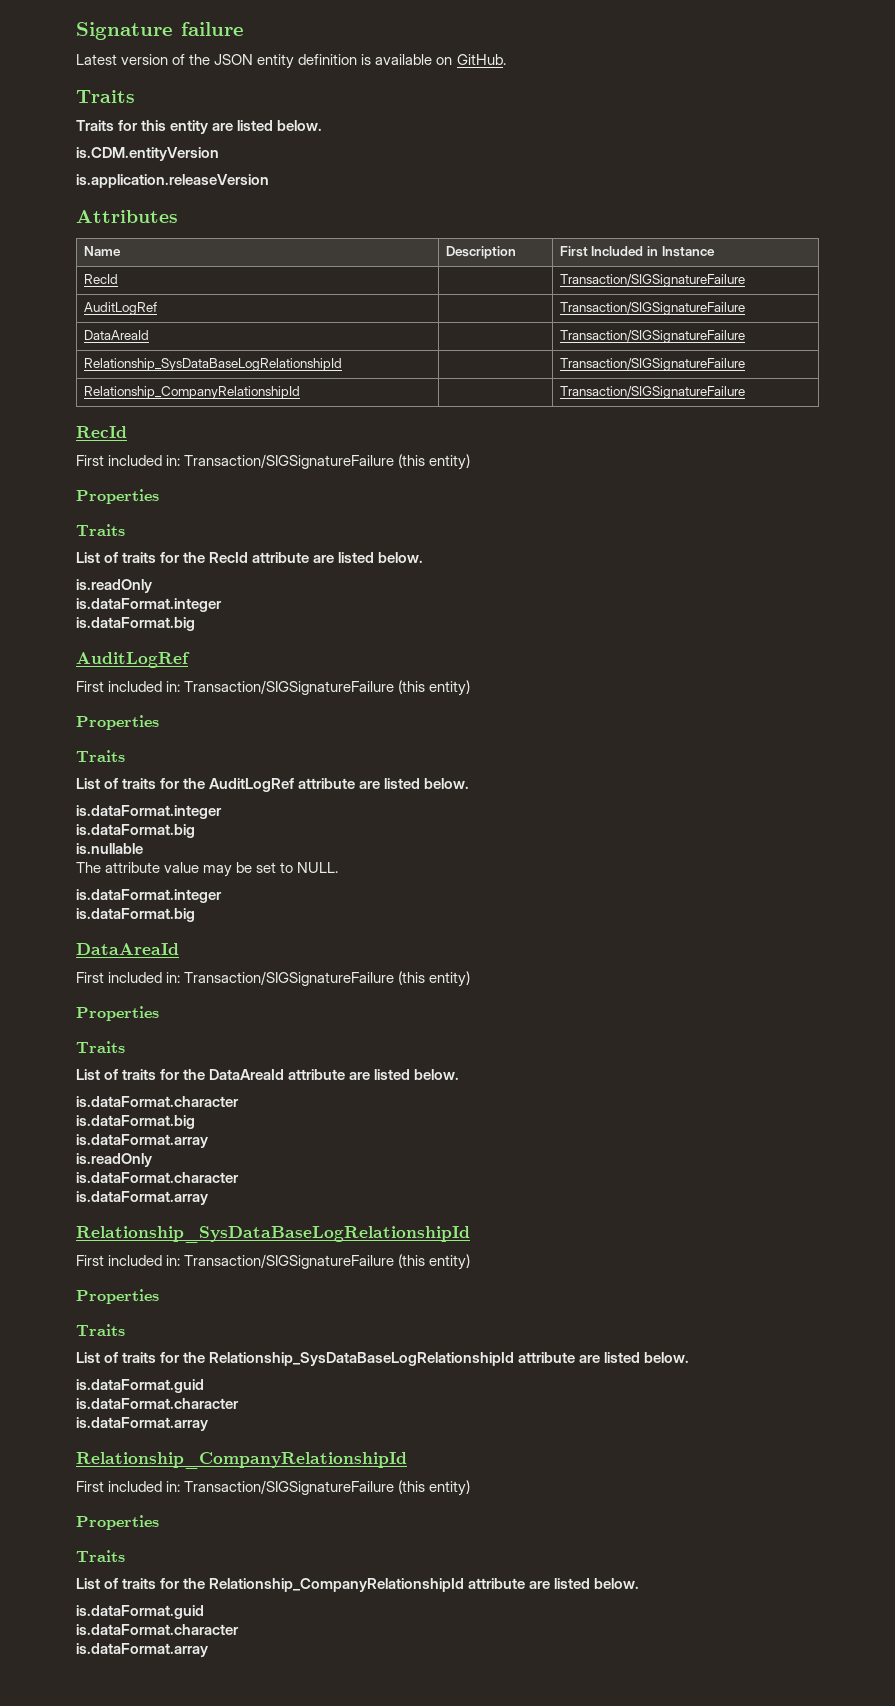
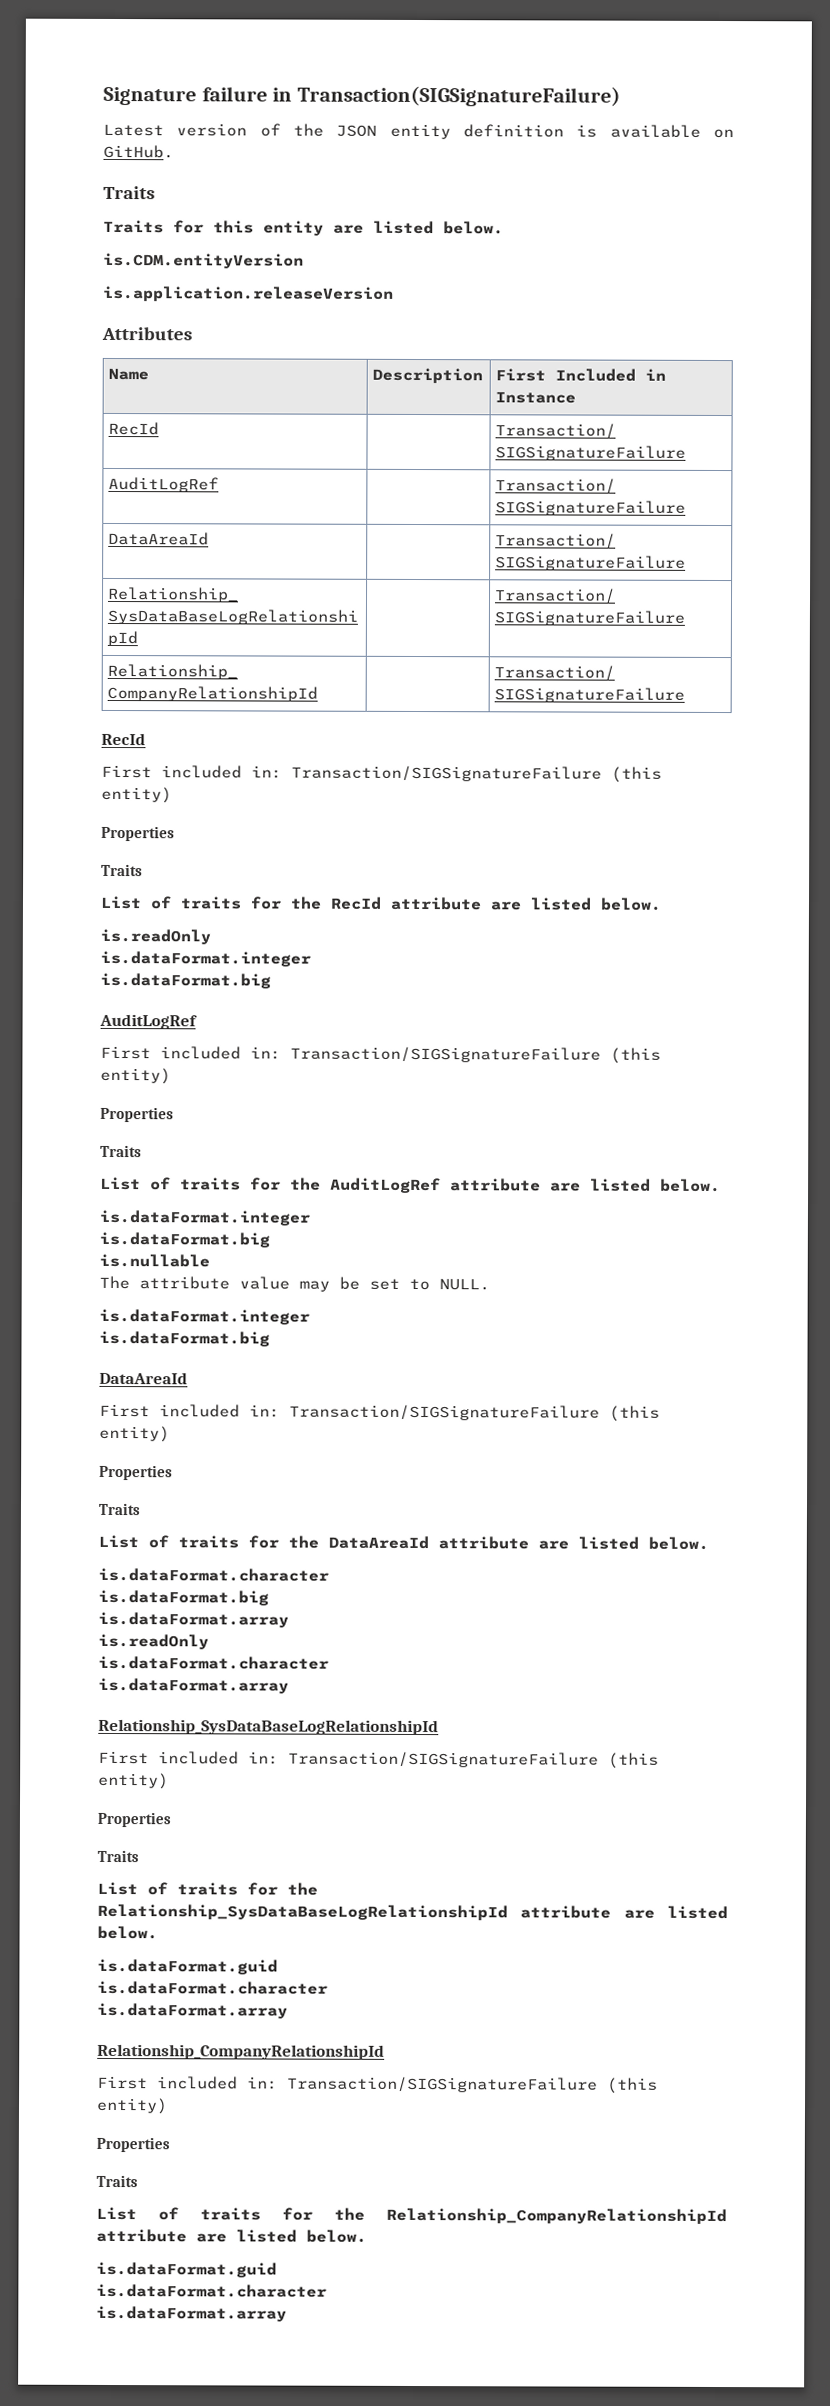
(244, 29) none -> [272,85,622,107] in Transaction(SIGSignatureFailure)

